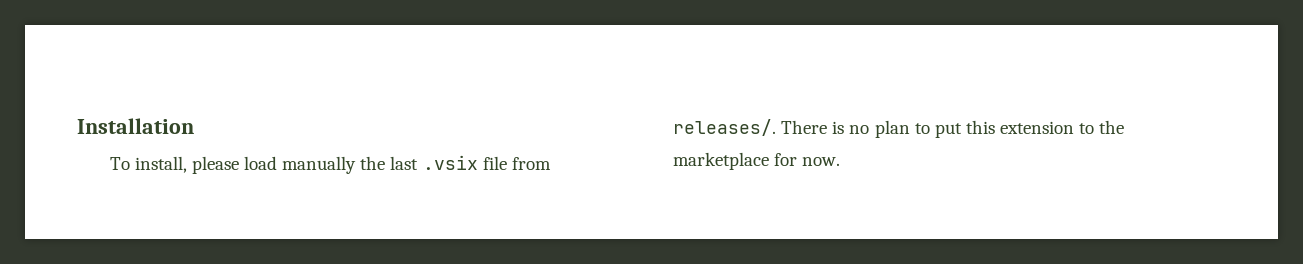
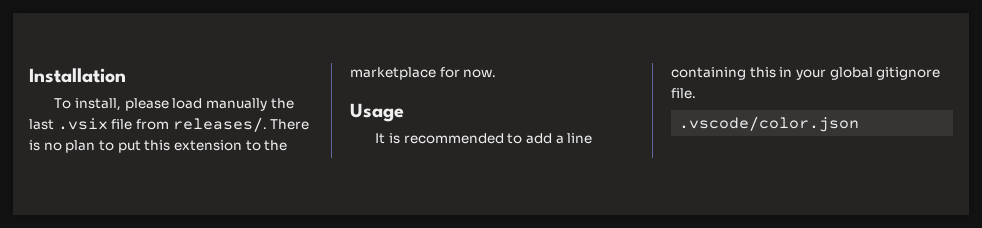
(841, 161) none -> [350,103,404,122] [375,133,593,144] [671,67,941,80] [671,88,696,99] [679,116,860,132] // Usage // It is recommended to add a line containing this in your global gitignore file. // .vscode/color.json

